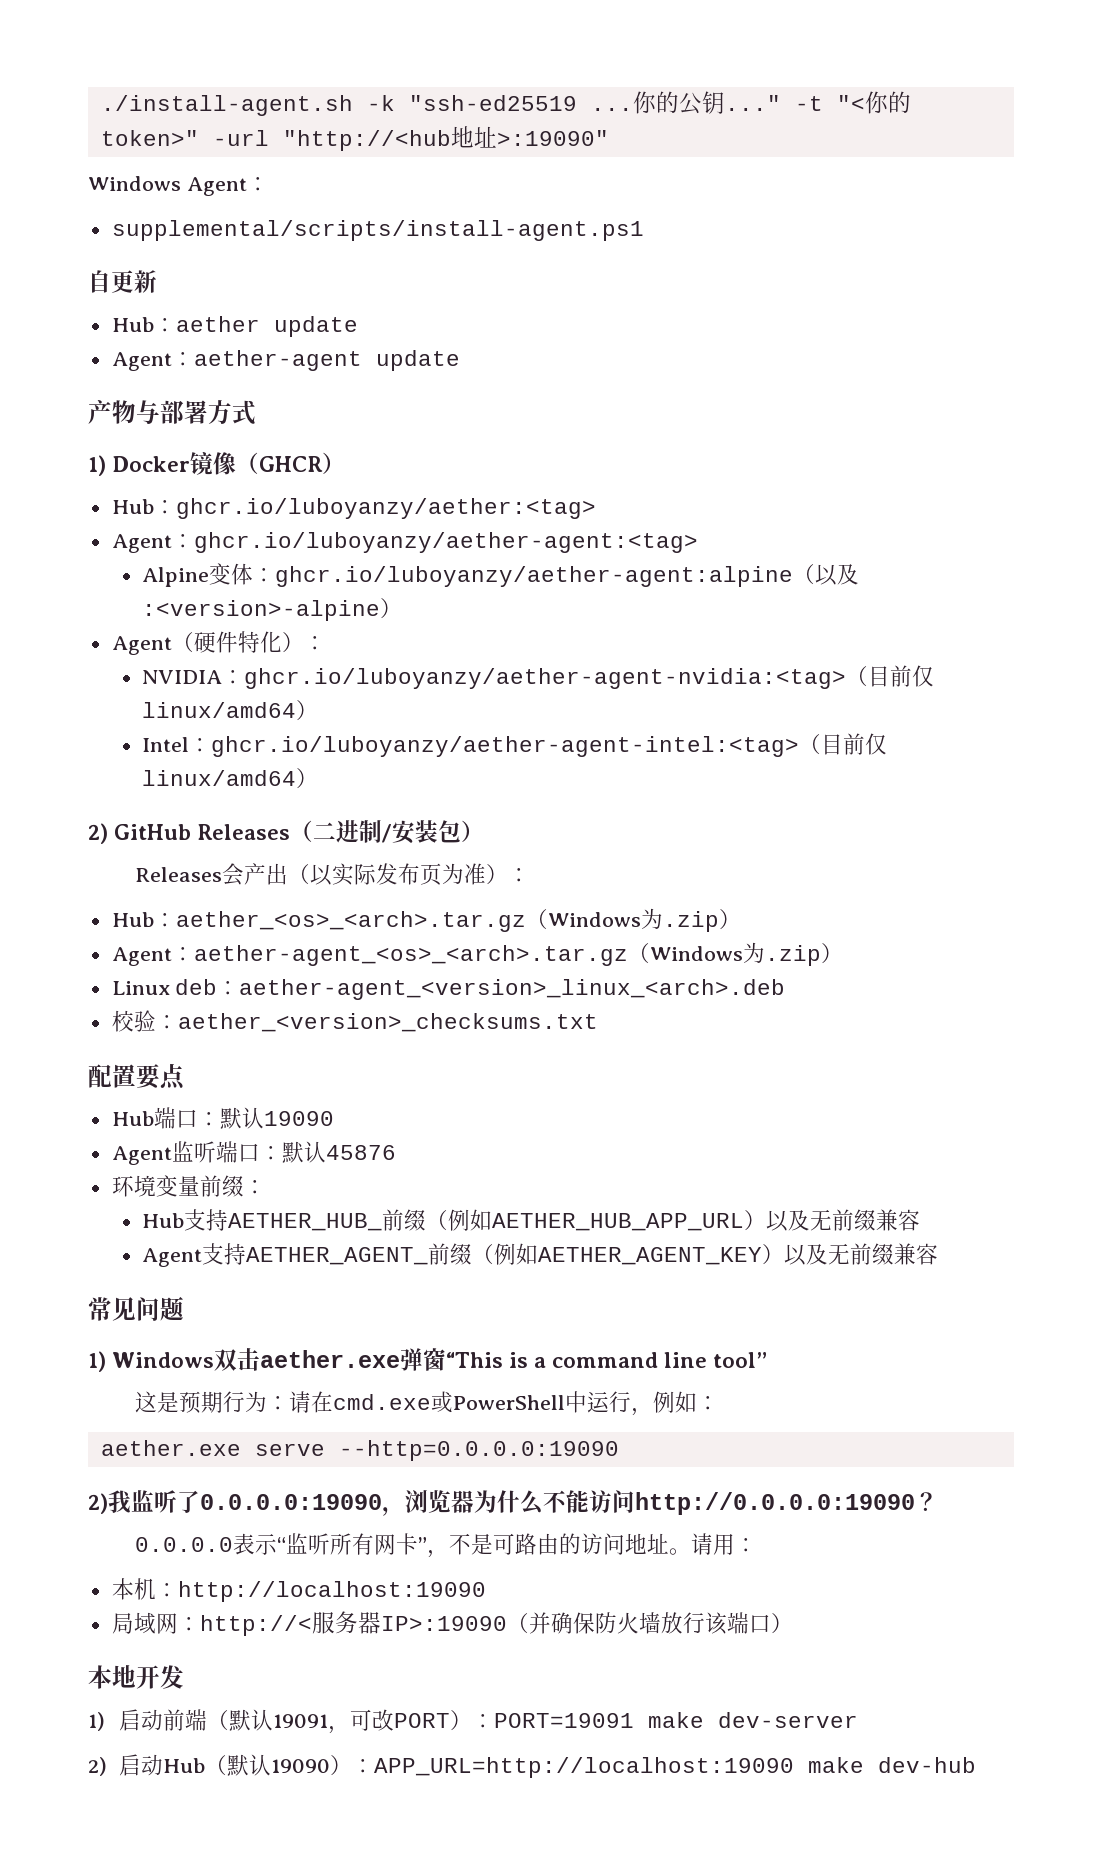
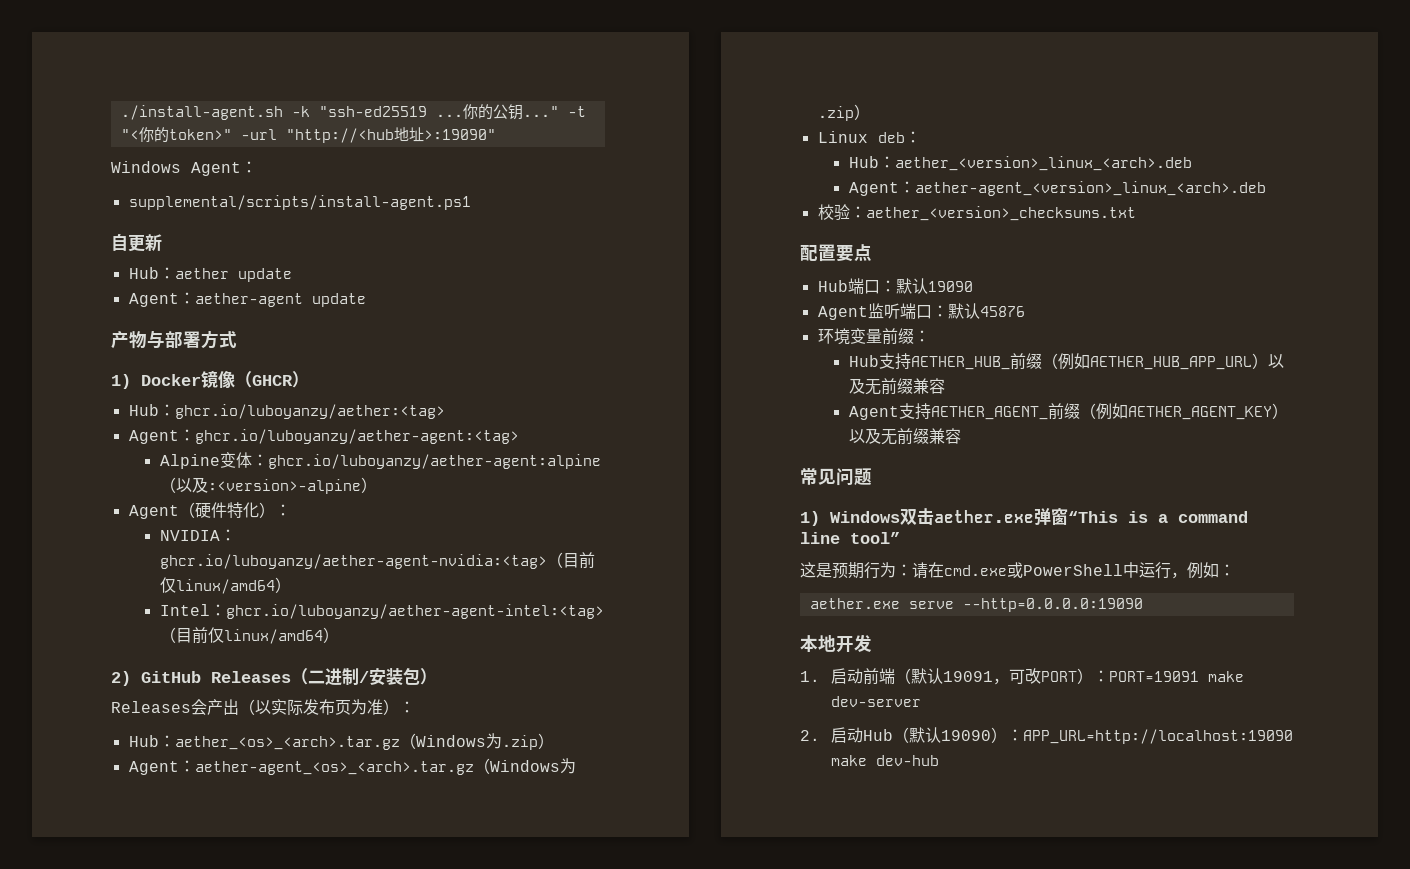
(240, 988) none -> [848,156,1192,171] [848,181,915,196] // Hub：aether_<version>_linux_<arch>.deb // Agent：
[88,1490,938,1516] [135,1533,758,1558] [111,1578,486,1602] [111,1611,793,1636] // 2)我监听了0.0.0.0:19090，浏览器为什么不能访问http://0.0.0.0:19090？ // 0.0.0.0表示“监听所有网卡”，不是可路由的访问地址。请用： // 本机：http://localhost:19090 // 局域网：http://<服务器IP>:19090（并确保防火墙放行该端口） -> (1143, 605) none
[88,1712,105,1731] 1) -> [800,671,820,682] 1.
[88,1757,107,1776] 2) -> [800,730,820,741] 2.

